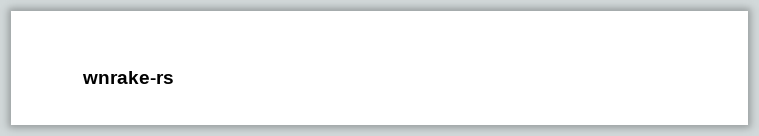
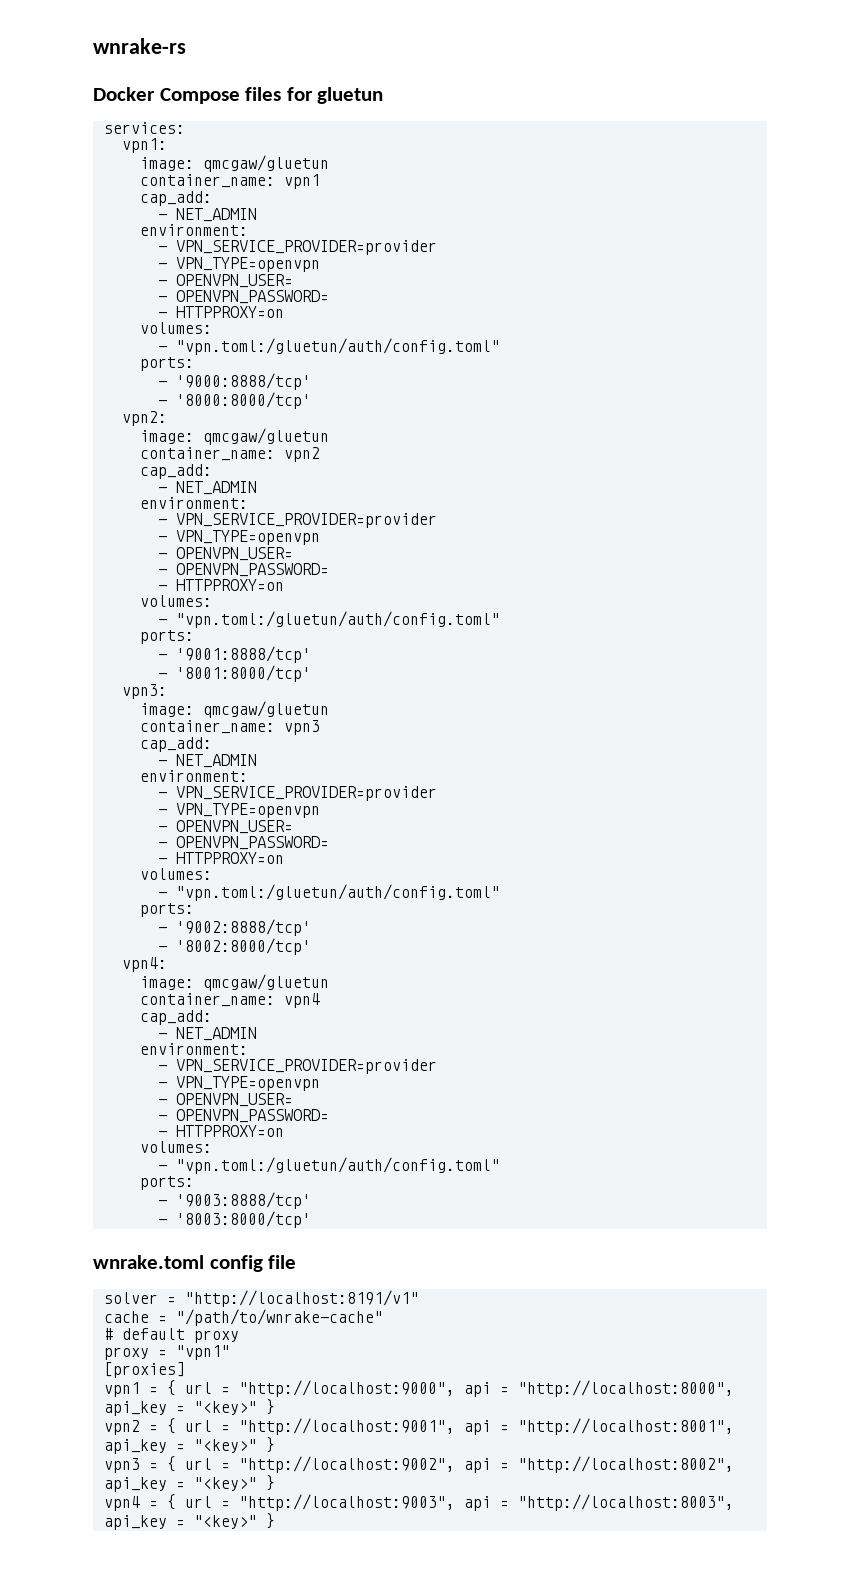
(174, 77) none -> [93,87,384,104] [104,122,186,134] [122,138,168,153] [140,155,330,172] [140,174,321,189] [140,191,213,206] [158,208,258,222] [140,224,249,236] [158,240,438,255] [158,257,321,272] [158,274,294,288] [158,290,330,304] [158,306,285,318] [140,322,213,334] [158,338,501,355] [140,357,195,371] [158,373,312,390] [158,392,312,409] [122,411,168,426] [140,428,330,445] [140,447,321,462] [140,464,213,479] [158,481,258,495] [140,497,249,509] [158,513,438,528] [158,530,321,545] [158,547,294,561] [158,563,330,577] [158,579,285,591] [140,595,213,607] [158,611,501,628] [140,630,195,644] [158,646,312,663] [158,665,312,682] [122,684,168,699] [140,701,330,718] [140,720,321,735] [140,737,213,752] [158,754,258,768] [140,770,249,782] [158,786,438,801] [158,803,321,818] [158,820,294,834] [158,836,330,850] [158,852,285,864] [140,868,213,880] [158,884,501,901] [140,903,195,917] [158,919,312,936] [158,938,312,955] [122,957,168,972] [140,974,330,991] [140,993,321,1008] [140,1010,213,1025] [158,1027,258,1041] [140,1043,249,1055] [158,1059,438,1074] [158,1076,321,1091] [158,1093,294,1107] [158,1109,330,1123] [158,1125,285,1137] [140,1141,213,1153] [158,1157,501,1174] [140,1176,195,1190] [158,1192,312,1209] [158,1211,312,1228] [93,1255,297,1272] [104,1290,420,1307] [104,1309,384,1326] [104,1328,240,1343] [104,1345,231,1360] [104,1362,186,1378] [104,1380,735,1397] [104,1399,276,1416] [104,1418,735,1435] [104,1437,276,1454] [104,1456,735,1473] [104,1475,276,1492] [104,1494,735,1511] [104,1513,276,1530] // Docker Compose files for gluetun // services: // vpn1: // image: qmcgaw/gluetun // container_name: vpn1 // cap_add: // - NET_ADMIN // environment: // - VPN_SERVICE_PROVIDER=provider // - VPN_TYPE=openvpn // - OPENVPN_USER= // - OPENVPN_PASSWORD= // - HTTPPROXY=on // volumes: // - "vpn.toml:/gluetun/auth/config.toml" // ports: // - '9000:8888/tcp' // - '8000:8000/tcp' // vpn2: // image: qmcgaw/gluetun // container_name: vpn2 // cap_add: // - NET_ADMIN // environment: // - VPN_SERVICE_PROVIDER=provider // - VPN_TYPE=openvpn // - OPENVPN_USER= // - OPENVPN_PASSWORD= // - HTTPPROXY=on // volumes: // - "vpn.toml:/gluetun/auth/config.toml" // ports: // - '9001:8888/tcp' // - '8001:8000/tcp' // vpn3: // image: qmcgaw/gluetun // container_name: vpn3 // cap_add: // - NET_ADMIN // environment: // - VPN_SERVICE_PROVIDER=provider // - VPN_TYPE=openvpn // - OPENVPN_USER= // - OPENVPN_PASSWORD= // - HTTPPROXY=on // volumes: // - "vpn.toml:/gluetun/auth/config.toml" // ports: // - '9002:8888/tcp' // - '8002:8000/tcp' // vpn4: // image: qmcgaw/gluetun // container_name: vpn4 // cap_add: // - NET_ADMIN // environment: // - VPN_SERVICE_PROVIDER=provider // - VPN_TYPE=openvpn // - OPENVPN_USER= // - OPENVPN_PASSWORD= // - HTTPPROXY=on // volumes: // - "vpn.toml:/gluetun/auth/config.toml" // ports: // - '9003:8888/tcp' // - '8003:8000/tcp' // wnrake.toml config file // solver = "http://localhost:8191/v1" // cache = "/path/to/wnrake-cache" // # default proxy // proxy = "vpn1" // [proxies] // vpn1 = { url = "http://localhost:9000", api = "http://localhost:8000", api_key = "<key>" } // vpn2 = { url = "http://localhost:9001", api = "http://localhost:8001", api_key = "<key>" } // vpn3 = { url = "http://localhost:9002", api = "http://localhost:8002", api_key = "<key>" } // vpn4 = { url = "http://localhost:9003", api = "http://localhost:8003", api_key = "<key>" }

